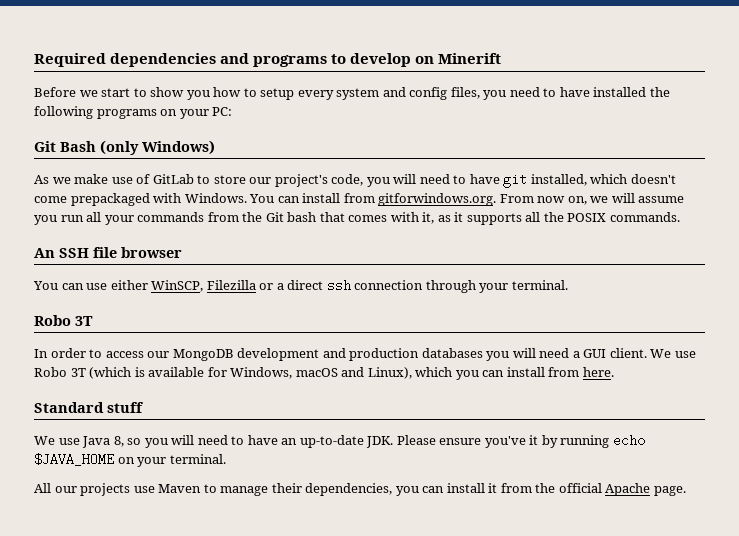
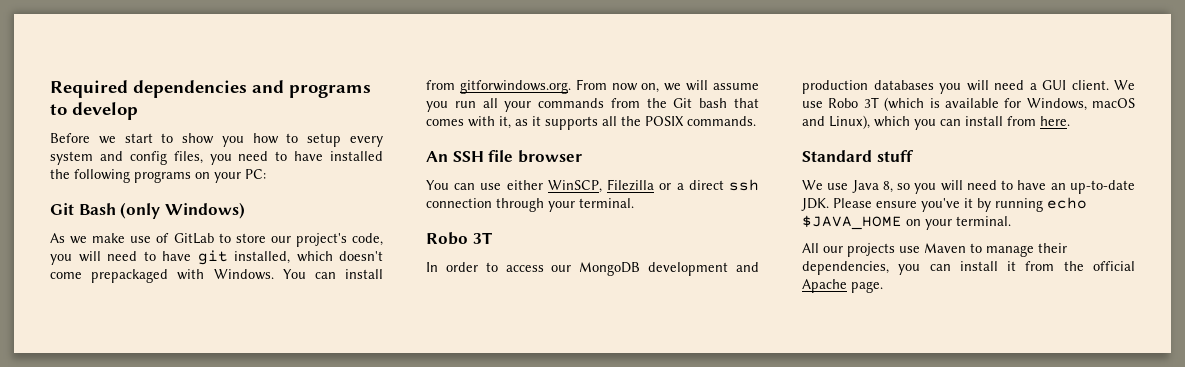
[415,53,502,64] on Minerift -> (138, 111) none

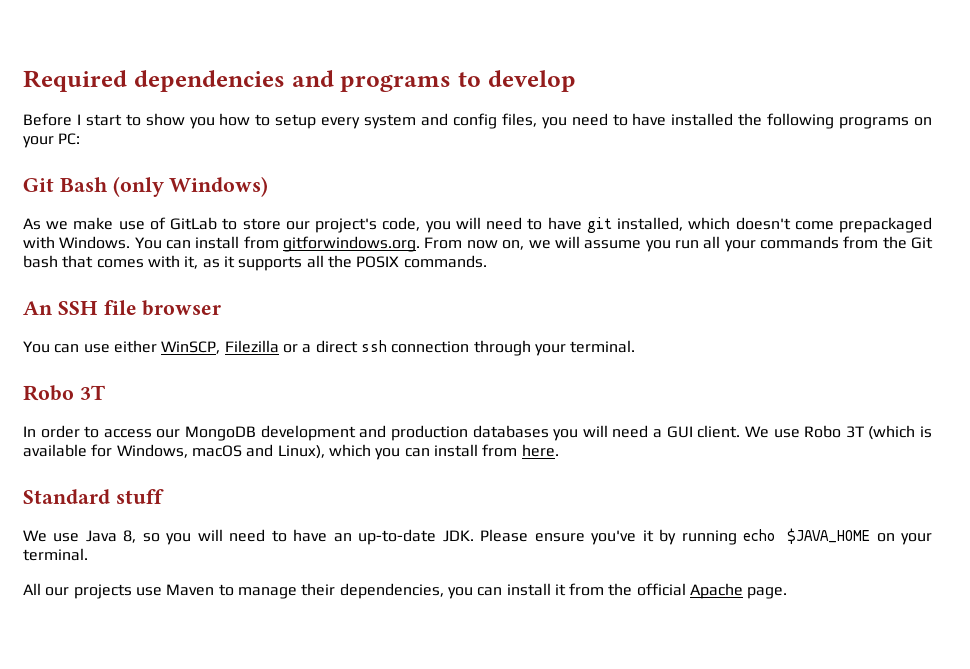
[98,136,116,144] we -> [76,114,81,125] I

